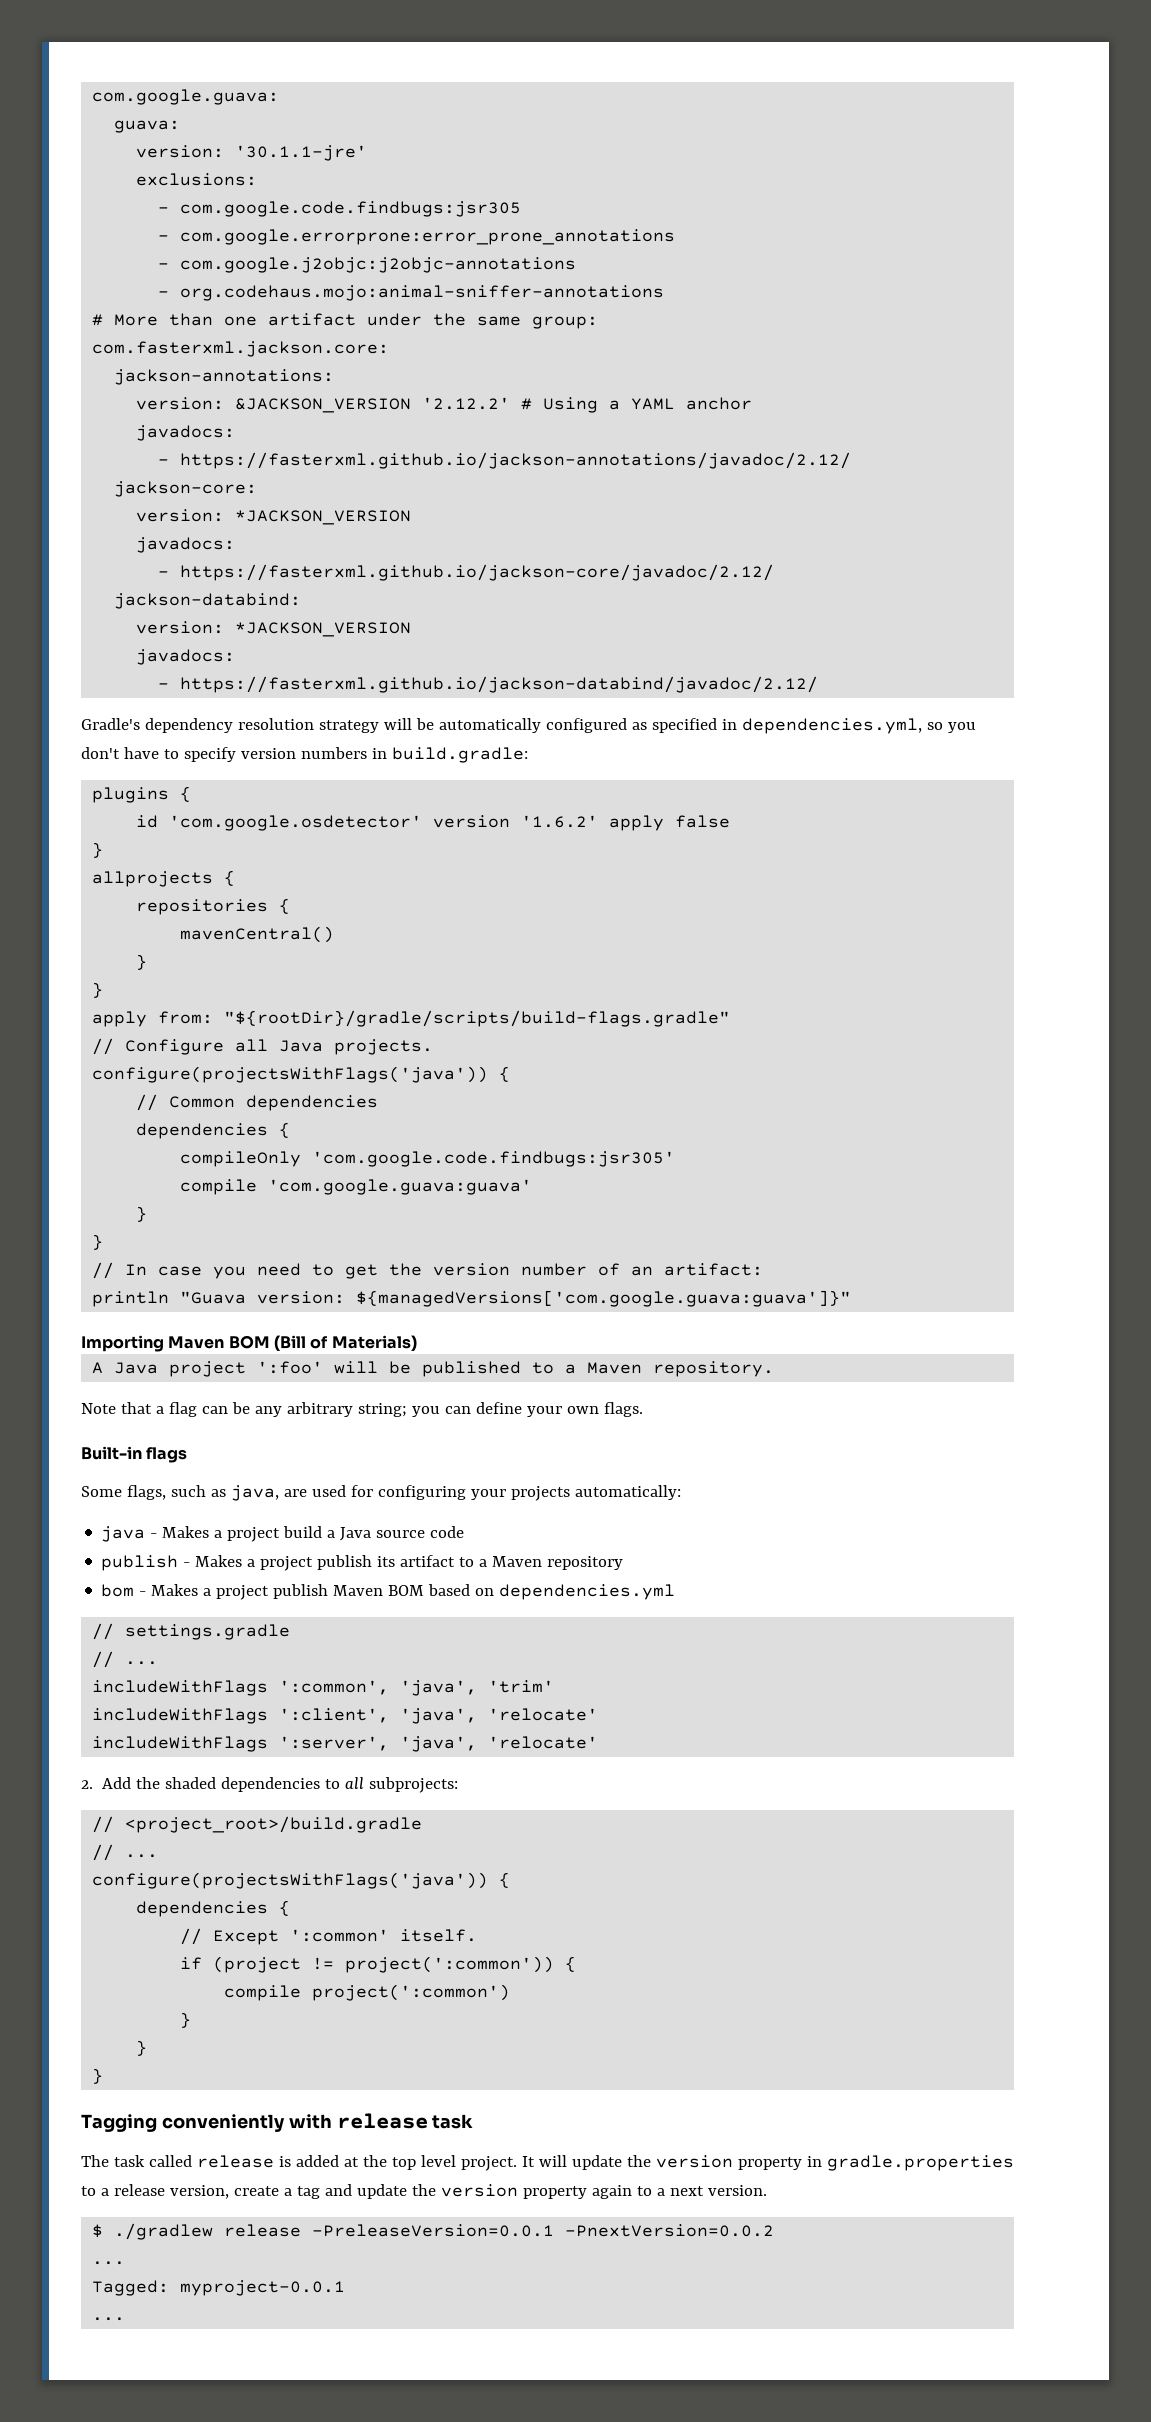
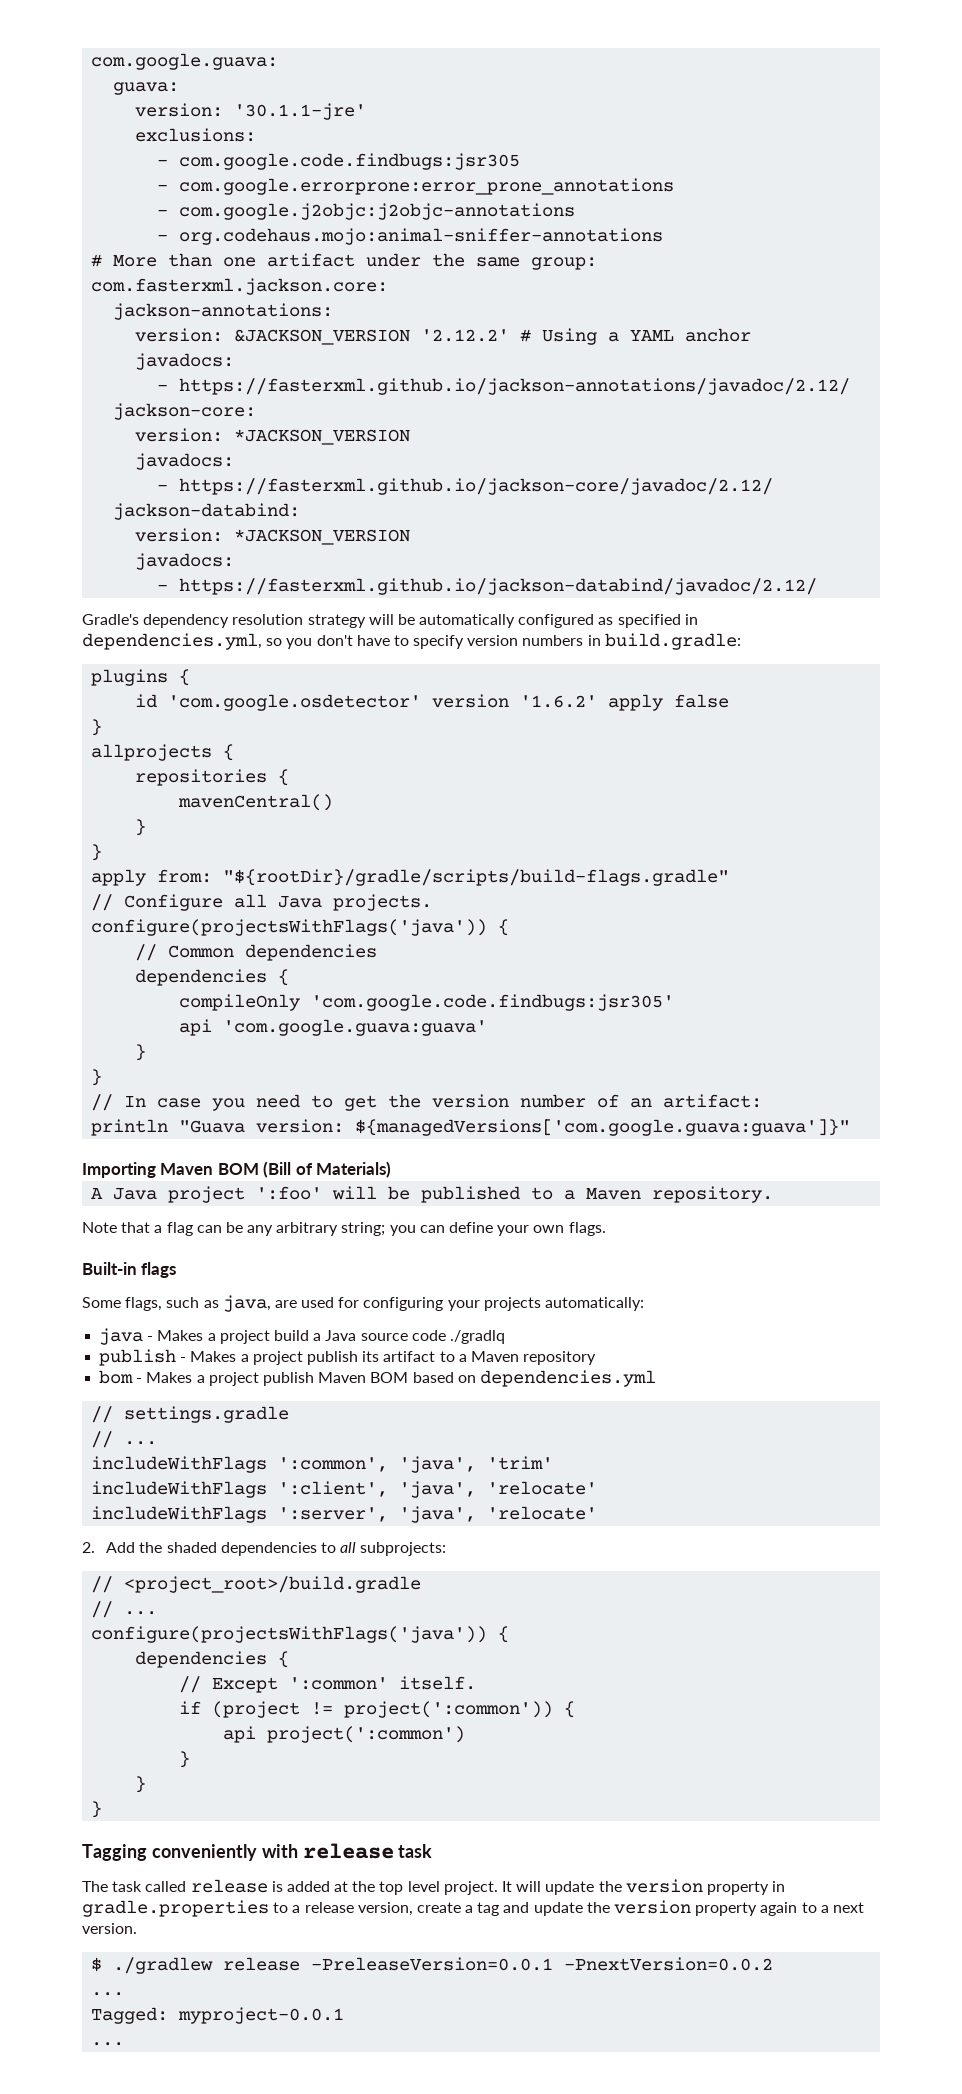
[180,1179,258,1195] compile -> [179,1019,213,1036] api
(465, 1532) none -> [449,1330,505,1344] ./gradlq
[224,1985,302,2001] compile -> [223,1726,257,1743] api

